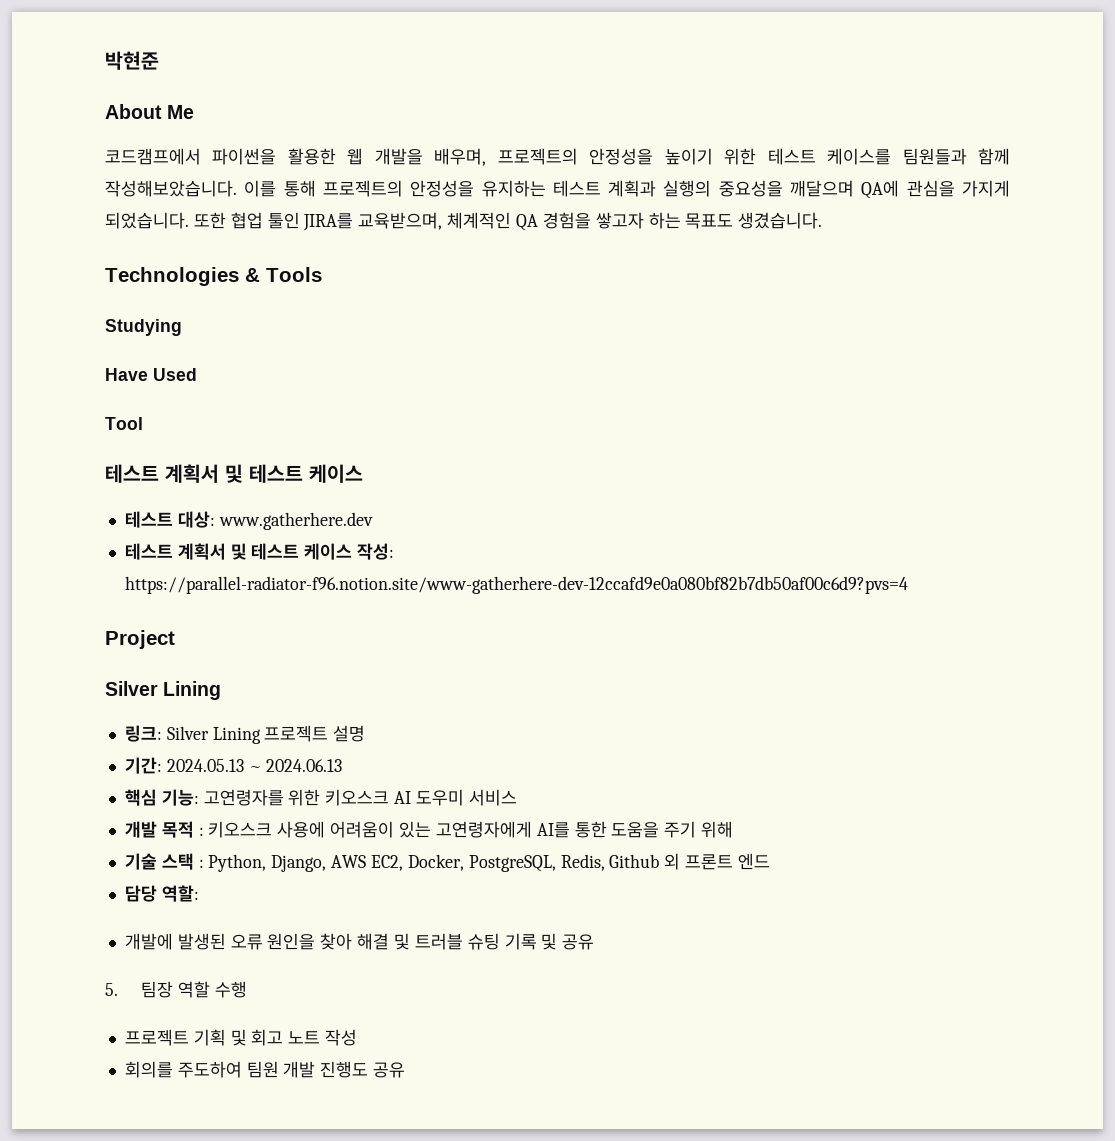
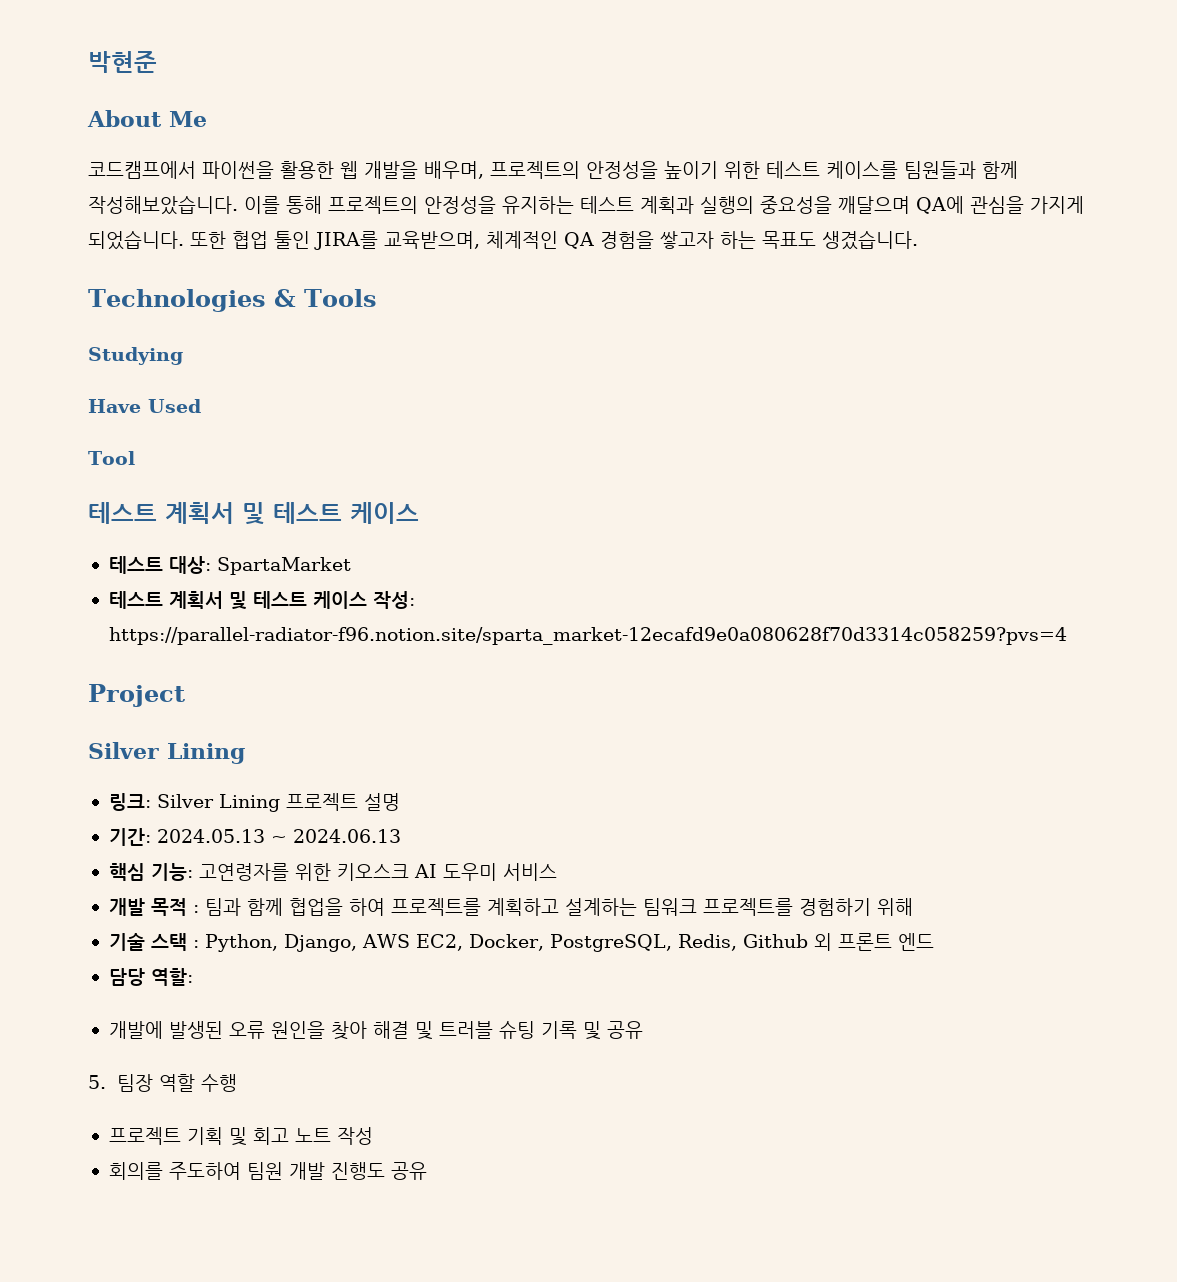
[218,512,373,530] www.gatherhere.dev -> [216,557,351,575] SpartaMarket
[124,576,908,594] https://parallel-radiator-f96.notion.site/www-gatherhere-dev-12ccafd9e0a080bf82b7db50af00c6d9?pvs=4 -> [108,627,1067,645] https://parallel-radiator-f96.notion.site/sparta_market-12ecafd9e0a080628f70d3314c058259?pvs=4
[208,821,697,838] 키오스크 사용에 어려움이 있는 고연령자에게 AI를 통한 도움을 주기 -> [204,898,871,916] 팀과 함께 협업을 하여 프로젝트를 계획하고 설계하는 팀워크 프로젝트를 경험하기

